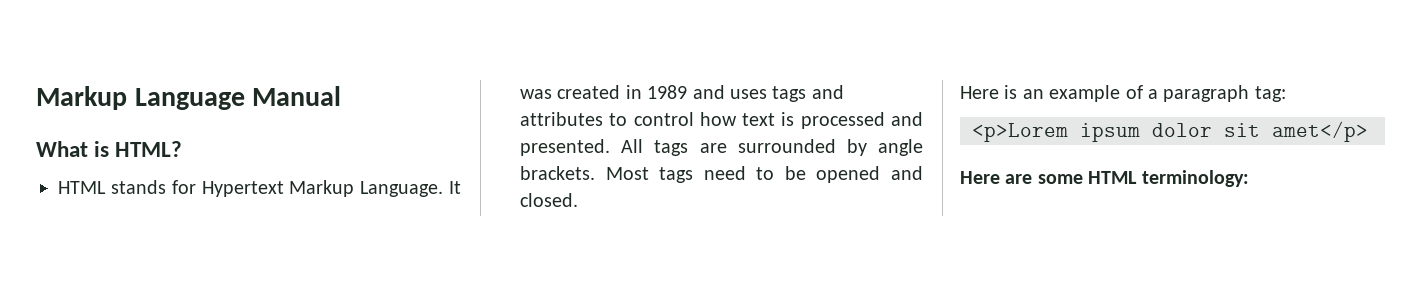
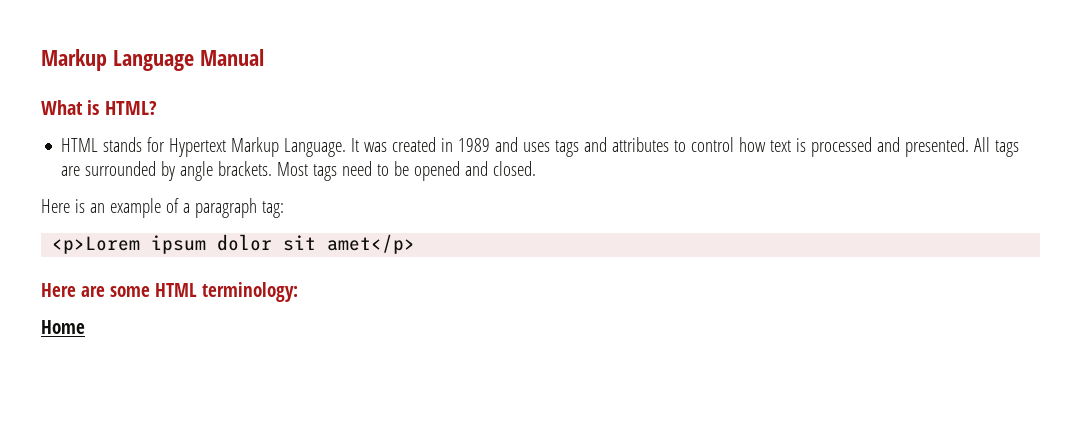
(1249, 178) none -> [41,320,85,334] // Home

